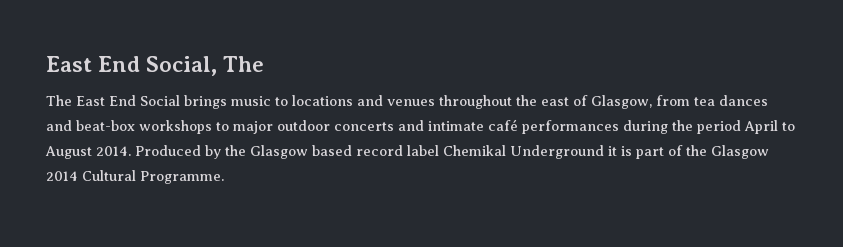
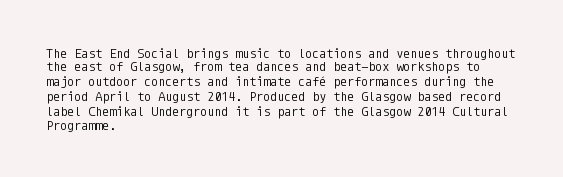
[46,56,265,76] East End Social, The // -> (46, 53) none

